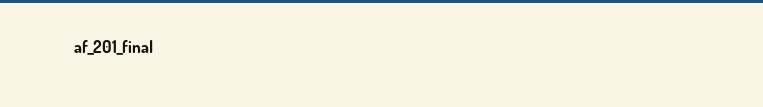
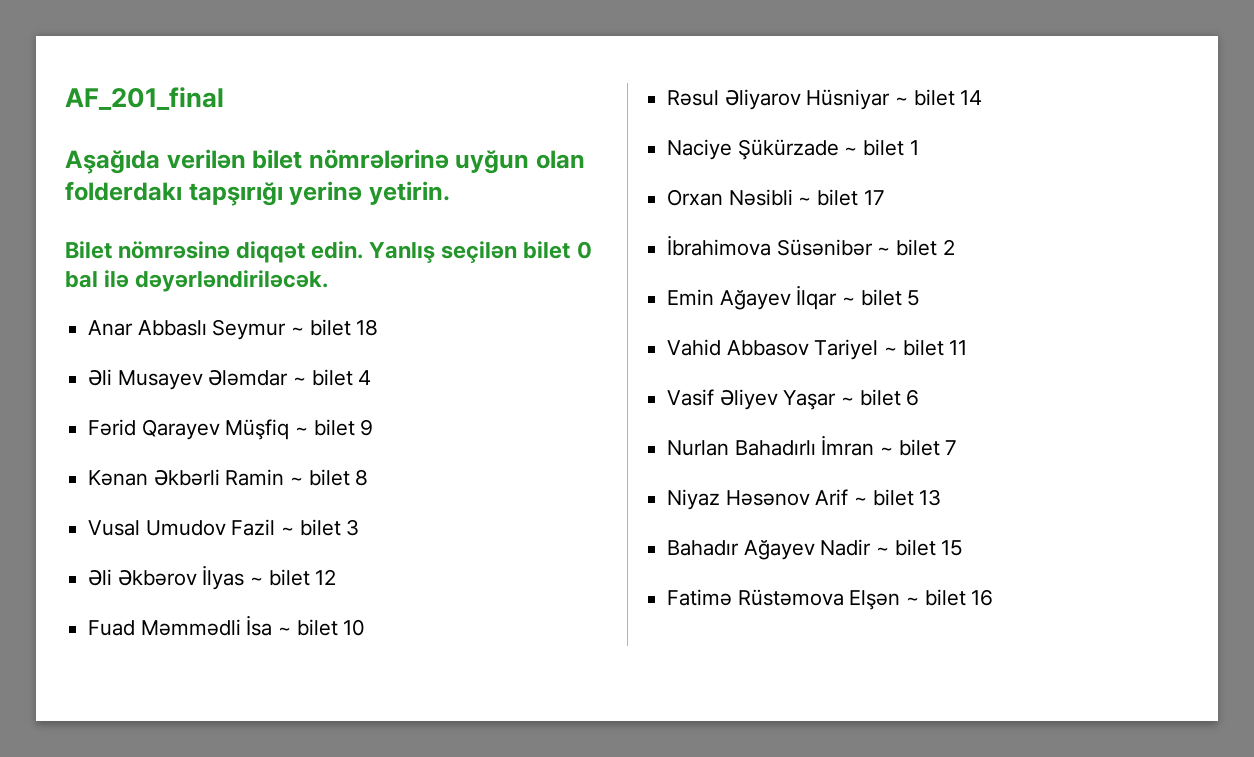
[74,40,153,55] af_201_final -> [65,87,224,110] [65,149,586,174] [65,181,450,206] [65,241,592,264] [65,270,329,292] [88,319,379,340] [88,369,372,390] [88,419,374,440] [88,469,369,486] [88,519,360,536] [88,565,337,590] [88,615,366,636] [667,89,983,110] [667,139,919,160] [667,189,885,206] [667,235,955,256] [667,285,921,310] [667,339,968,360] [667,389,920,410] [667,435,958,456] [667,489,942,510] [667,539,964,560] [667,589,994,610] AF_201_final // Aşağıda verilən bilet nömrələrinə uyğun olan folderdakı tapşırığı yerinə yetirin. // Bilet nömrəsinə diqqət edin. Yanlış seçilən bilet 0 bal ilə dəyərləndiriləcək. // Anar Abbaslı Seymur ~ bilet 18 // Əli Musayev Ələmdar ~ bilet 4 // Fərid Qarayev Müşfiq ~ bilet 9 // Kənan Əkbərli Ramin ~ bilet 8 // Vusal Umudov Fazil ~ bilet 3 // Əli Əkbərov İlyas ~ bilet 12 // Fuad Məmmədli İsa ~ bilet 10 // Rəsul Əliyarov Hüsniyar ~ bilet 14 // Naciye Şükürzade ~ bilet 1 // Orxan Nəsibli ~ bilet 17 // İbrahimova Süsənibər ~ bilet 2 // Emin Ağayev İlqar ~ bilet 5 // Vahid Abbasov Tariyel ~ bilet 11 // Vasif Əliyev Yaşar ~ bilet 6 // Nurlan Bahadırlı İmran ~ bilet 7 // Niyaz Həsənov Arif ~ bilet 13 // Bahadır Ağayev Nadir ~ bilet 15 // Fatimə Rüstəmova Elşən ~ bilet 16

